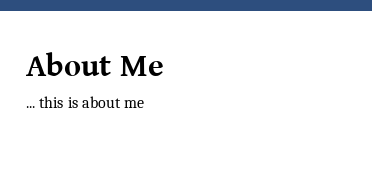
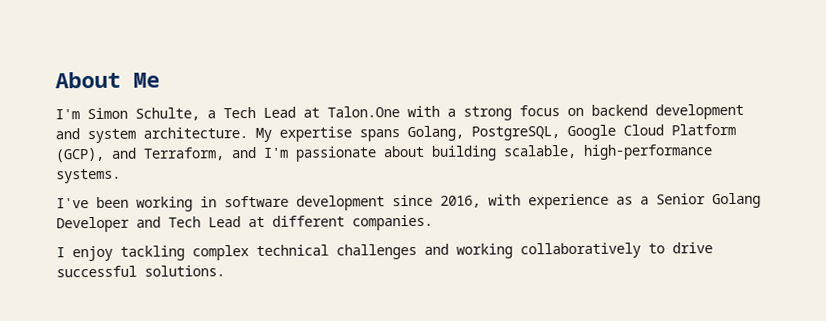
[26,96,145,108] ... this is about me -> [55,103,744,121] [55,123,736,144] [55,144,712,163] [56,168,121,184] [56,192,761,212] [56,214,433,233] [56,242,713,262] [56,265,225,278] I'm Simon Schulte, a Tech Lead at Talon.One with a strong focus on backend development and system architecture. My expertise spans Golang, PostgreSQL, Google Cloud Platform (GCP), and Terraform, and I'm passionate about building scalable, high-performance systems. // I've been working in software development since 2016, with experience as a Senior Golang Developer and Tech Lead at different companies. // I enjoy tackling complex technical challenges and working collaboratively to drive successful solutions.

